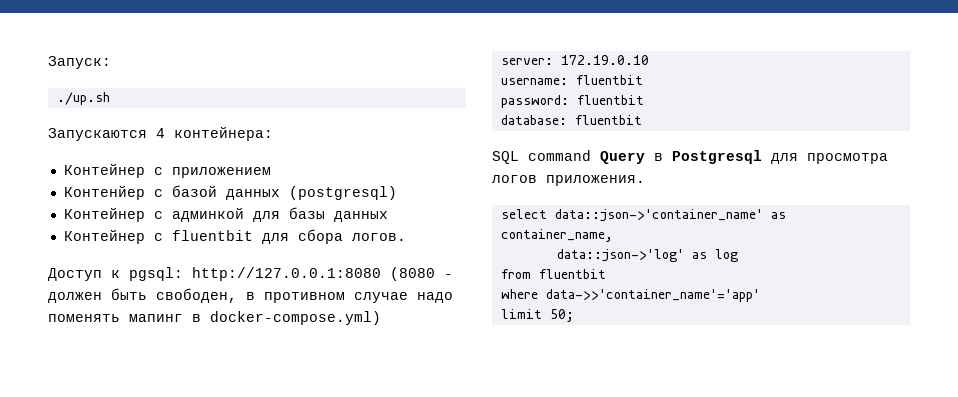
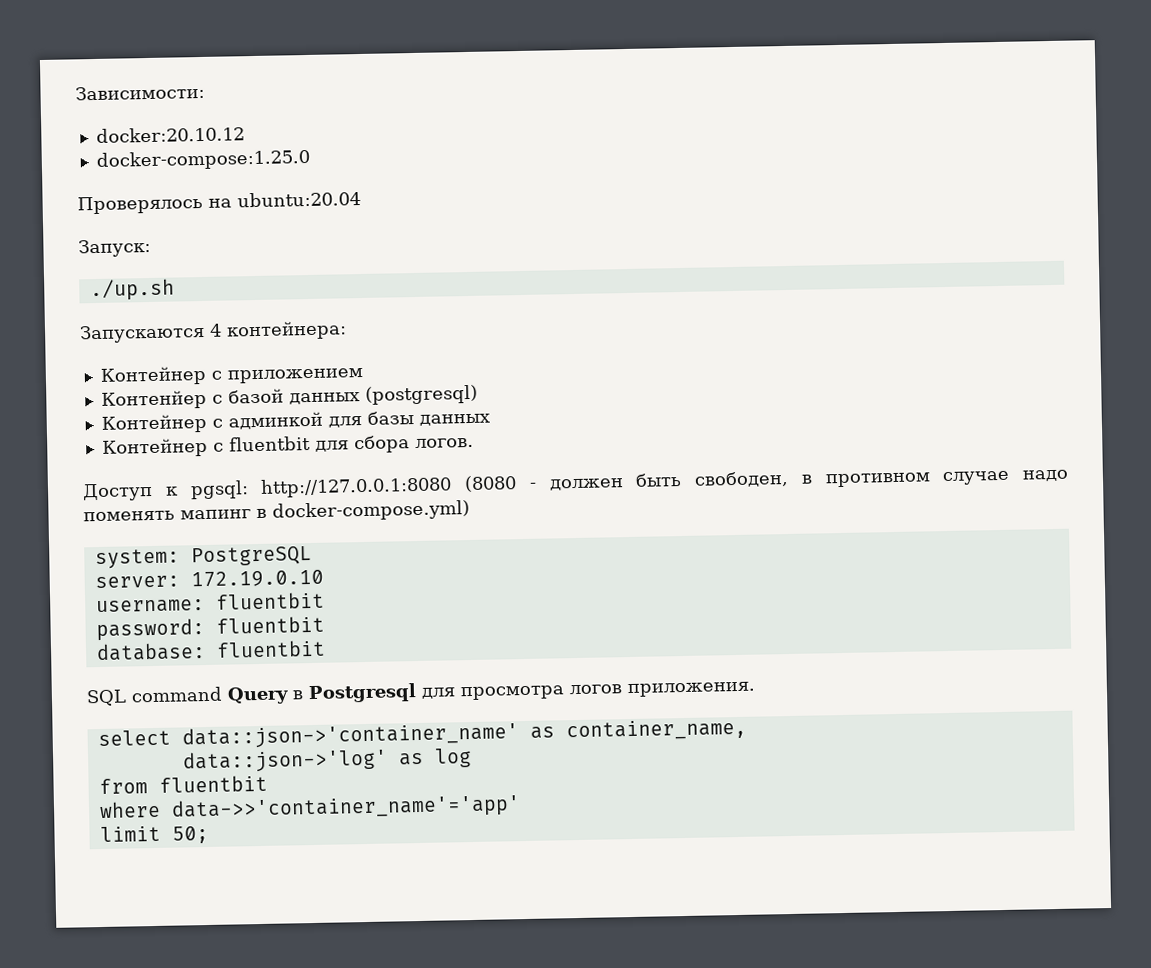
(48, 62) none -> [75,84,205,101] [95,126,245,143] [95,148,310,171] [77,191,361,215] Зависимости: // docker:20.10.12 // docker-compose:1.25.0 // Проверялось на ubuntu:20.04 //
(381, 318) none -> [94,545,312,570] // system: PostgreSQL

